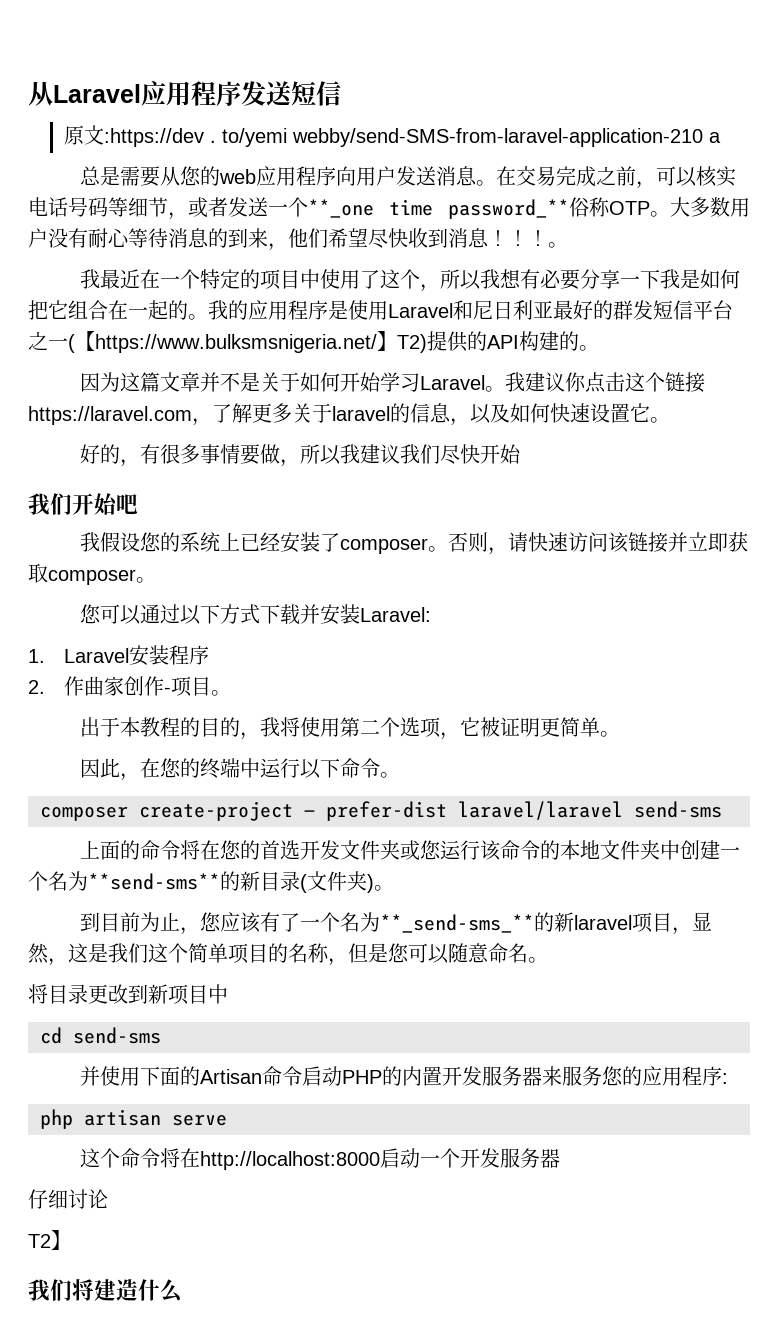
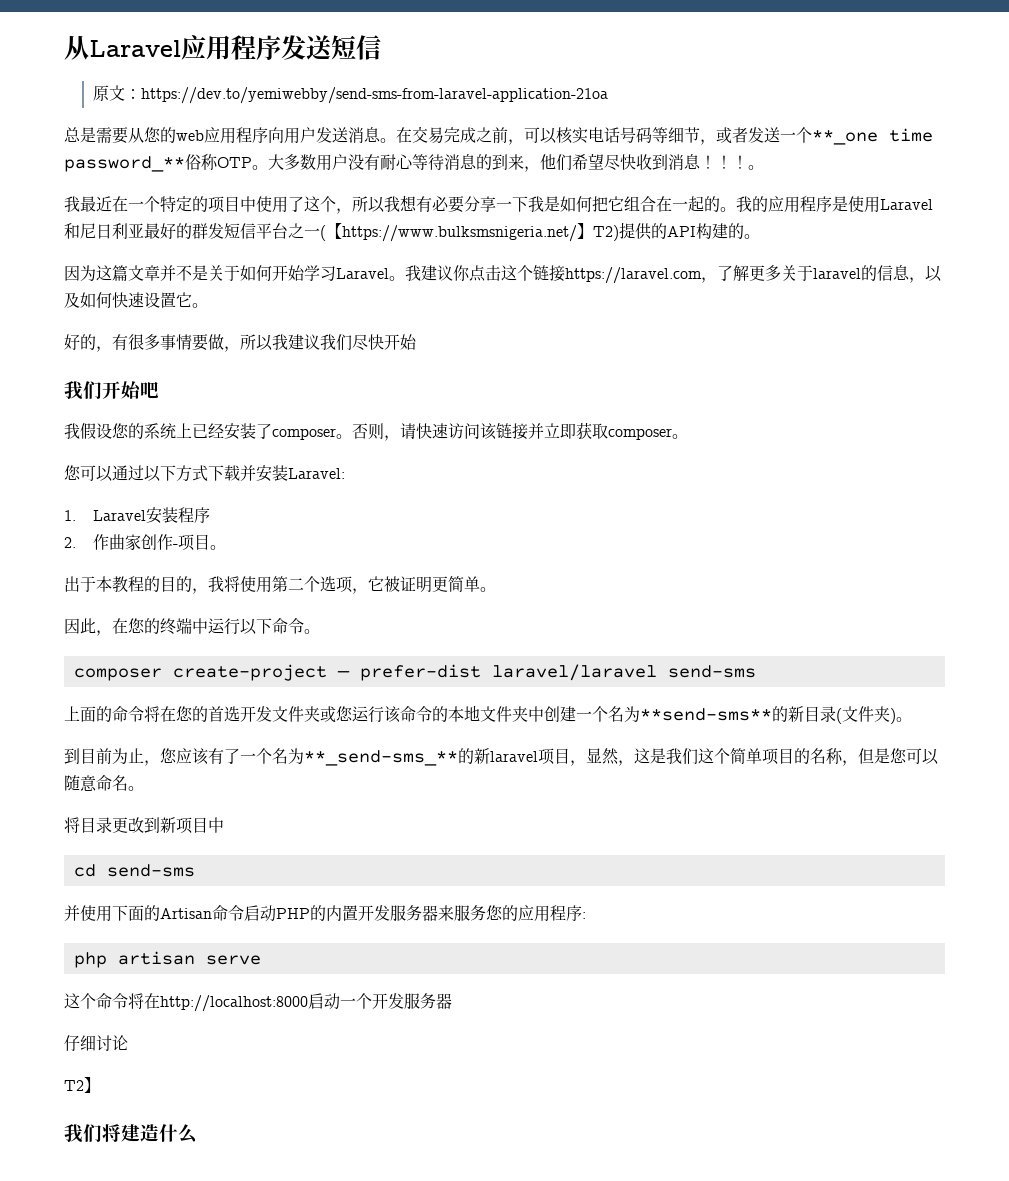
[104,128,722,147] :https://dev . to/yemi webby/send-SMS-from-laravel-application-210 a -> [124,87,608,104] ：https://dev.to/yemiwebby/send-sms-from-laravel-application-21oa

